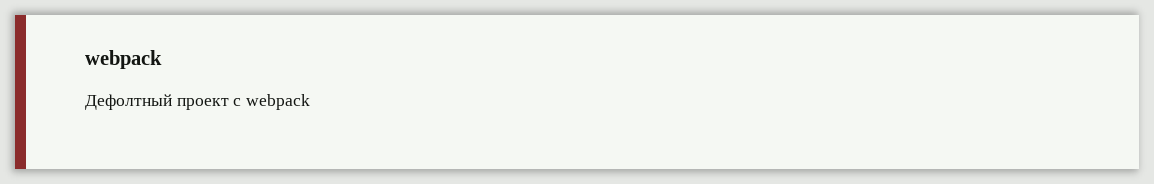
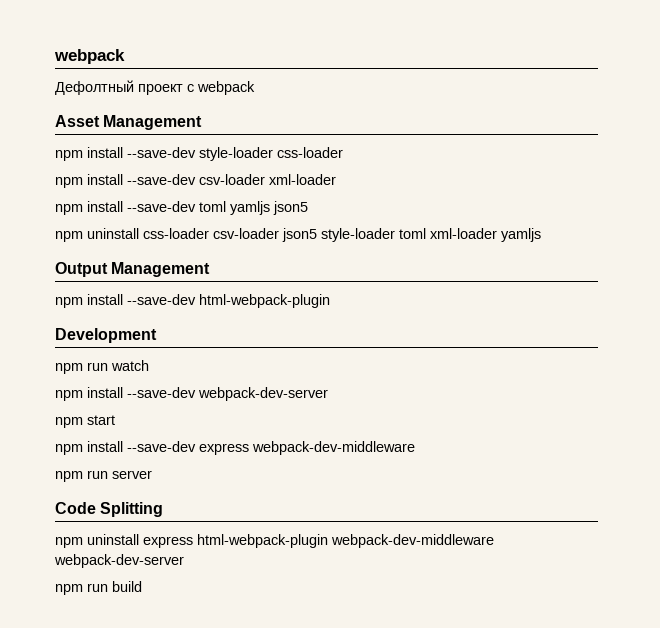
(311, 102) none -> [55,115,203,130] [55,147,343,161] [55,174,336,188] [55,201,308,215] [55,228,541,242] [55,262,211,277] [55,294,330,308] [55,328,157,343] [55,360,149,374] [55,387,328,401] [55,415,115,428] [55,441,415,455] [55,470,152,482] [55,502,164,517] [55,534,494,548] [54,554,184,568] [55,581,142,595] // Asset Management // npm install --save-dev style-loader css-loader // npm install --save-dev csv-loader xml-loader // npm install --save-dev toml yamljs json5 // npm uninstall css-loader csv-loader json5 style-loader toml xml-loader yamljs // Output Management // npm install --save-dev html-webpack-plugin // Development // npm run watch // npm install --save-dev webpack-dev-server // npm start // npm install --save-dev express webpack-dev-middleware // npm run server // Code Splitting // npm uninstall express html-webpack-plugin webpack-dev-middleware webpack-dev-server // npm run build

